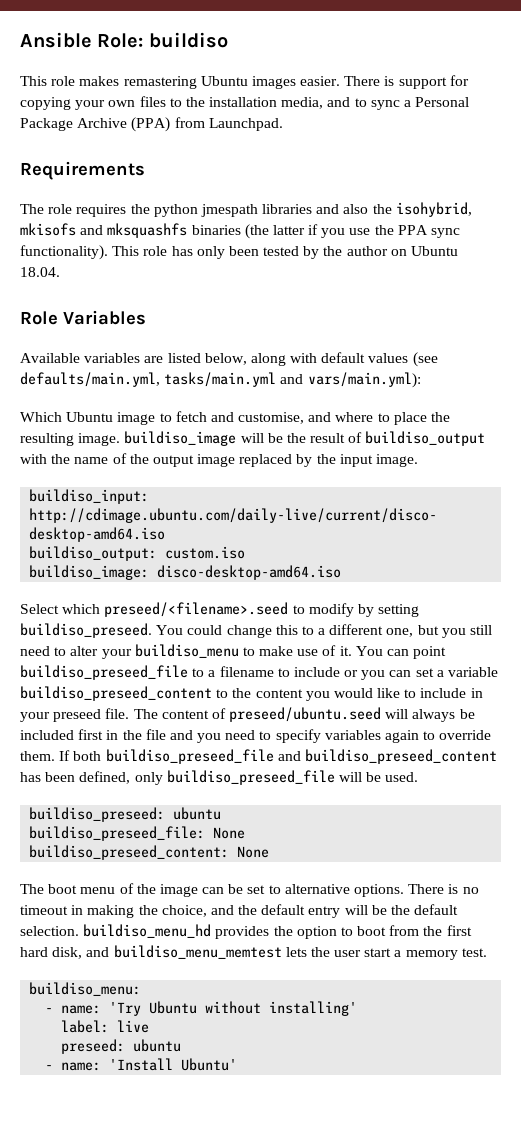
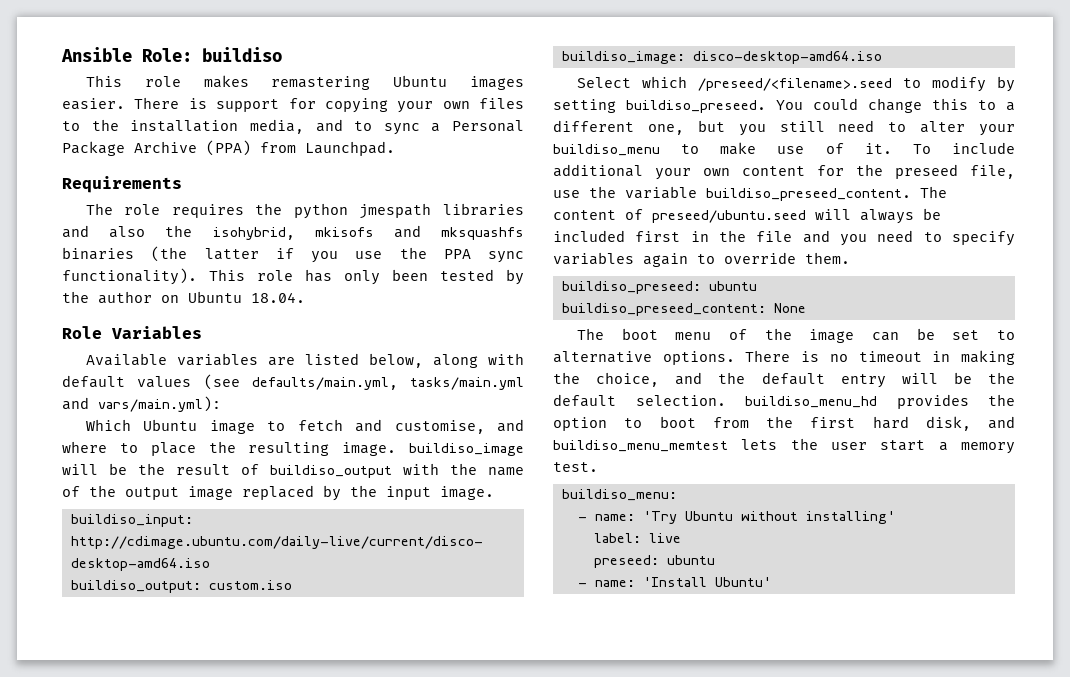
[104,602,289,617] preseed/<filename>.seed -> [697,78,892,91] /preseed/<filename>.seed
[355,646,447,659] [20,665,499,680] [20,686,483,701] [20,708,130,722] You can point buildiso_preseed_file to a filename to include or you can set a variable buildiso_preseed_content to the content you would like to include in your preseed file. -> [912,142,1015,154] [553,164,1015,180] [553,186,911,201] To include additional your own content for the preseed file, use the variable buildiso_preseed_content.
[59,749,497,764] [20,770,419,785] If both buildiso_preseed_file and buildiso_preseed_content has been defined, only buildiso_preseed_file will be used. -> (850, 258) none
[29,826,246,841] // buildiso_preseed_file: None -> (757, 286) none

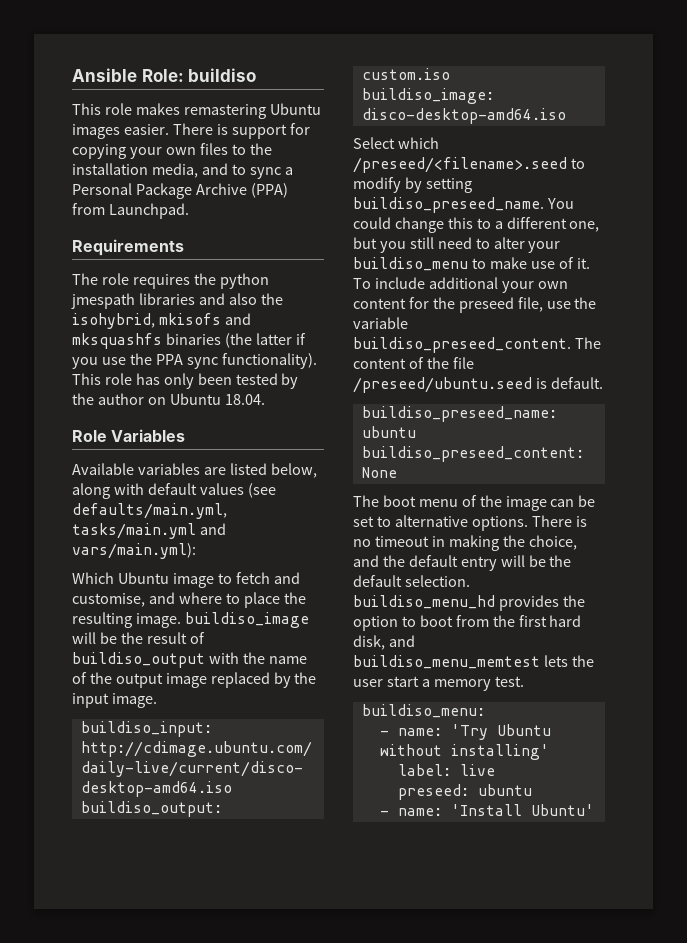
[626,100,766,113] buildiso_preseed. -> [353,197,544,213] buildiso_preseed_name.
[652,208,941,224] [553,230,1015,246] [553,252,850,267] [561,281,701,294] preseed/ubuntu.seed will always be included first in the file and you need to specify variables again to override them. // buildiso_preseed: -> [426,357,474,369] [353,377,603,393] [361,406,557,422] the file /preseed/ubuntu.seed is default. // buildiso_preseed_name:

